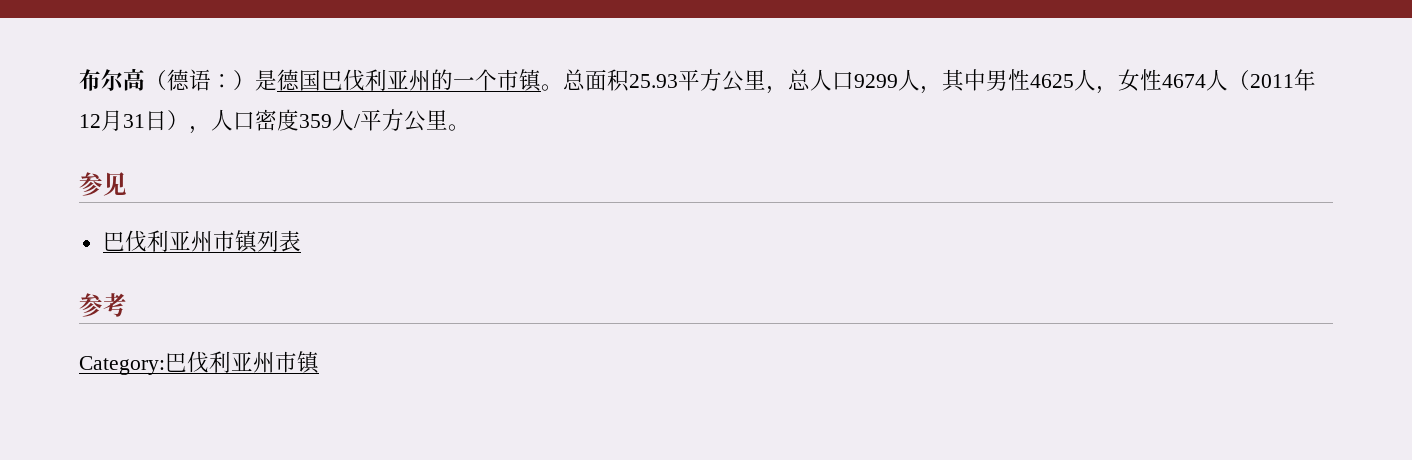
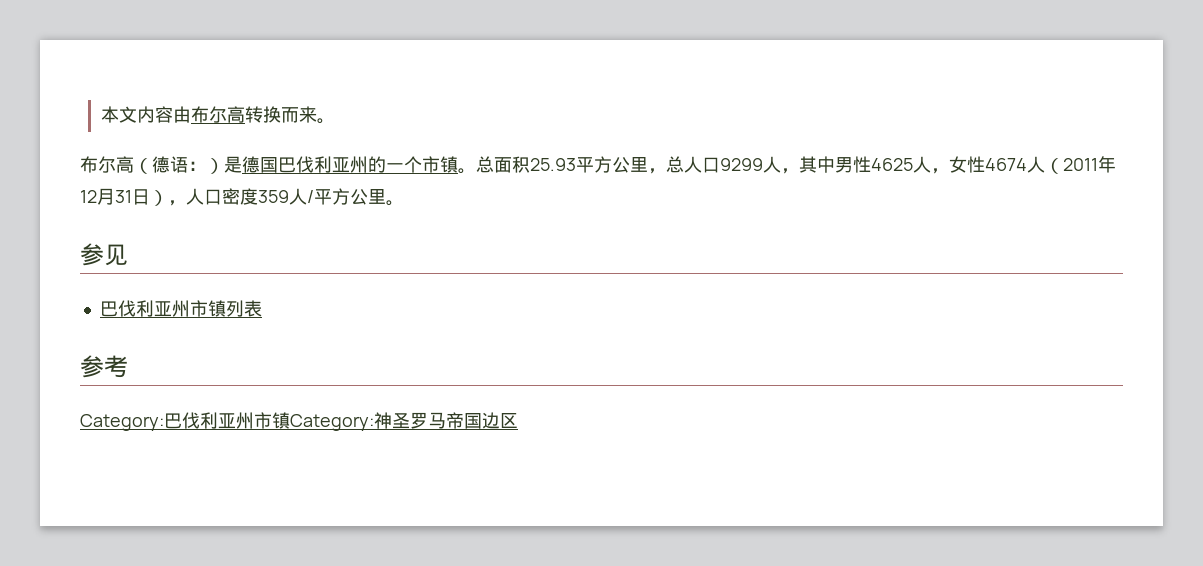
(79, 80) none -> [100,106,335,124] 本文内容由布尔高转换而来。 //
(320, 362) none -> [290,412,518,431] Category:神圣罗马帝国边区

